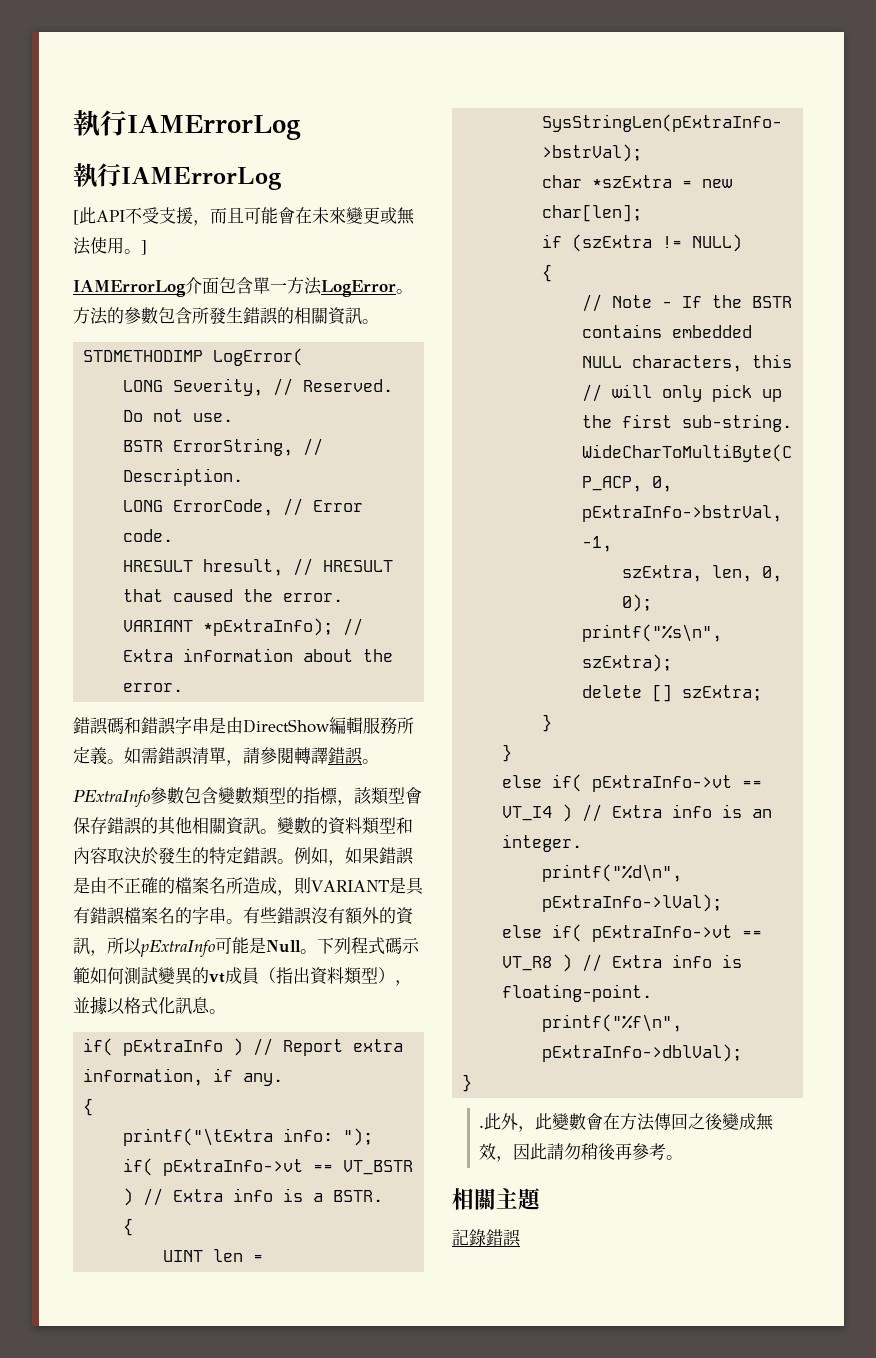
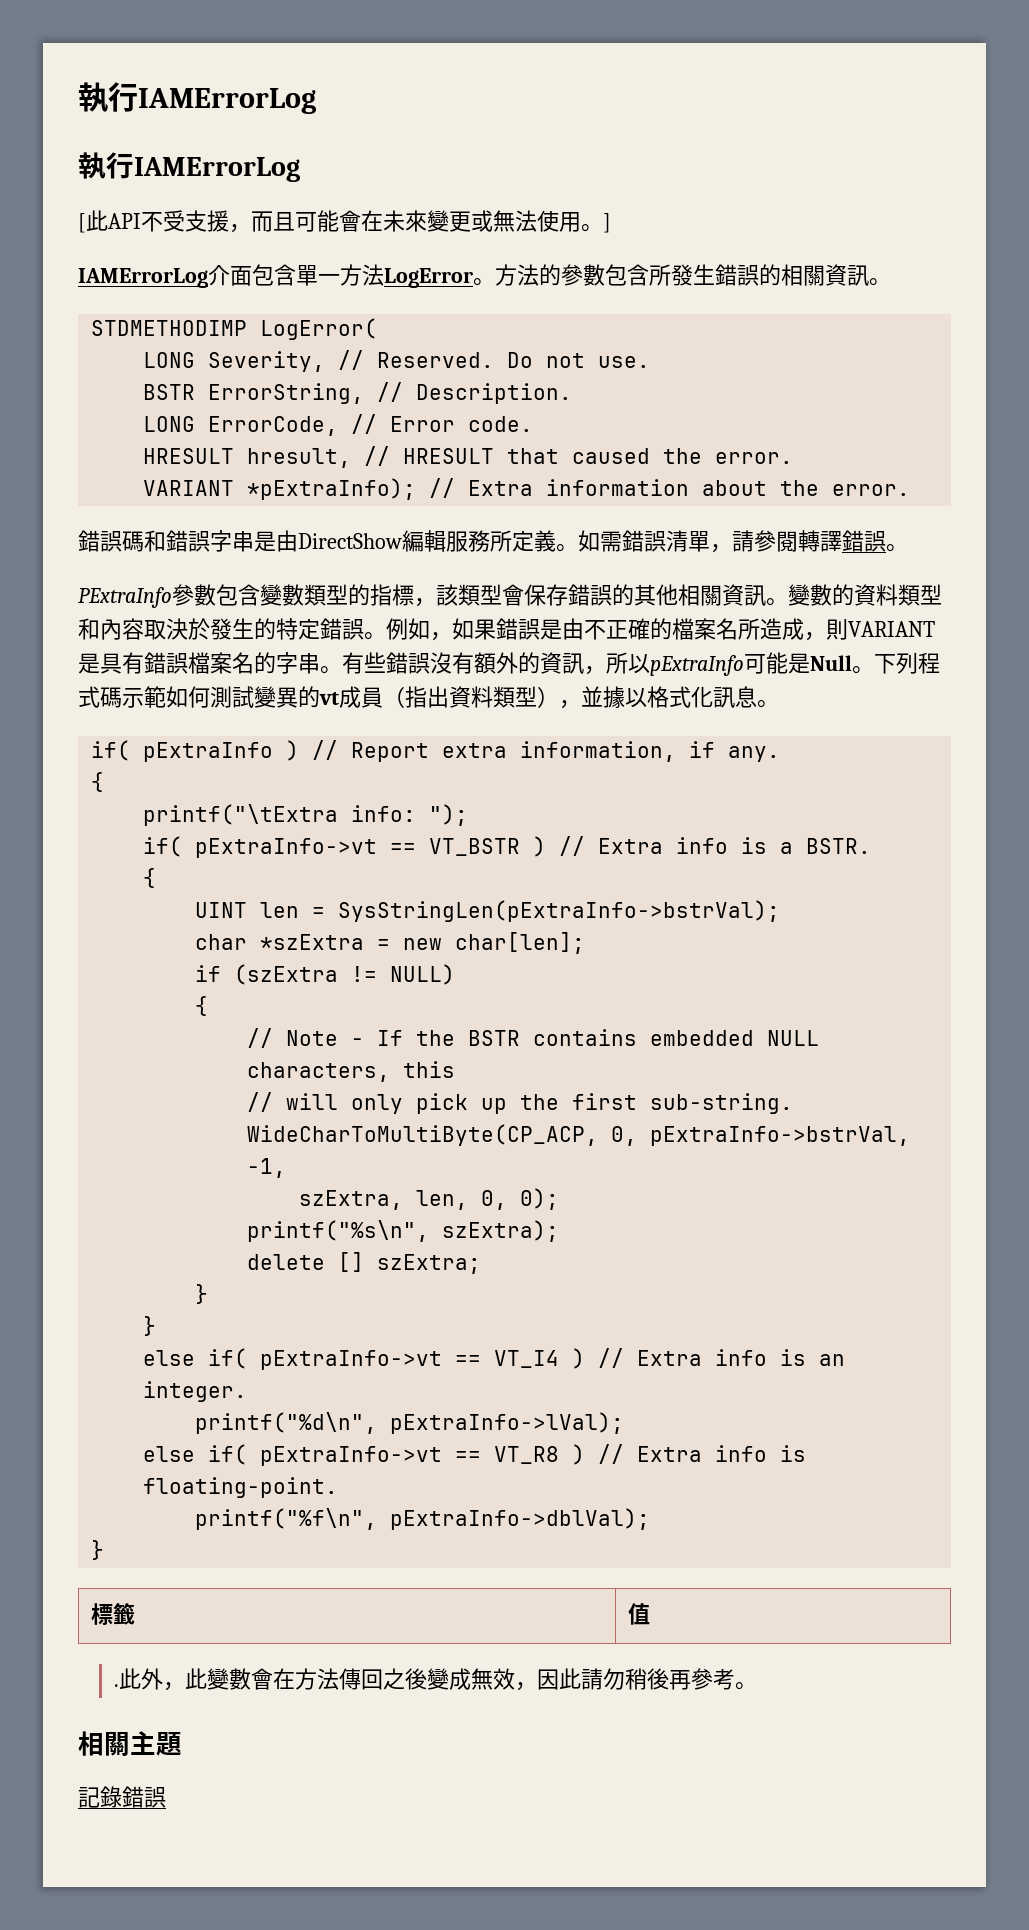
(473, 1083) none -> [90,1603,135,1625] [627,1603,650,1625] // 標籤 | 值

